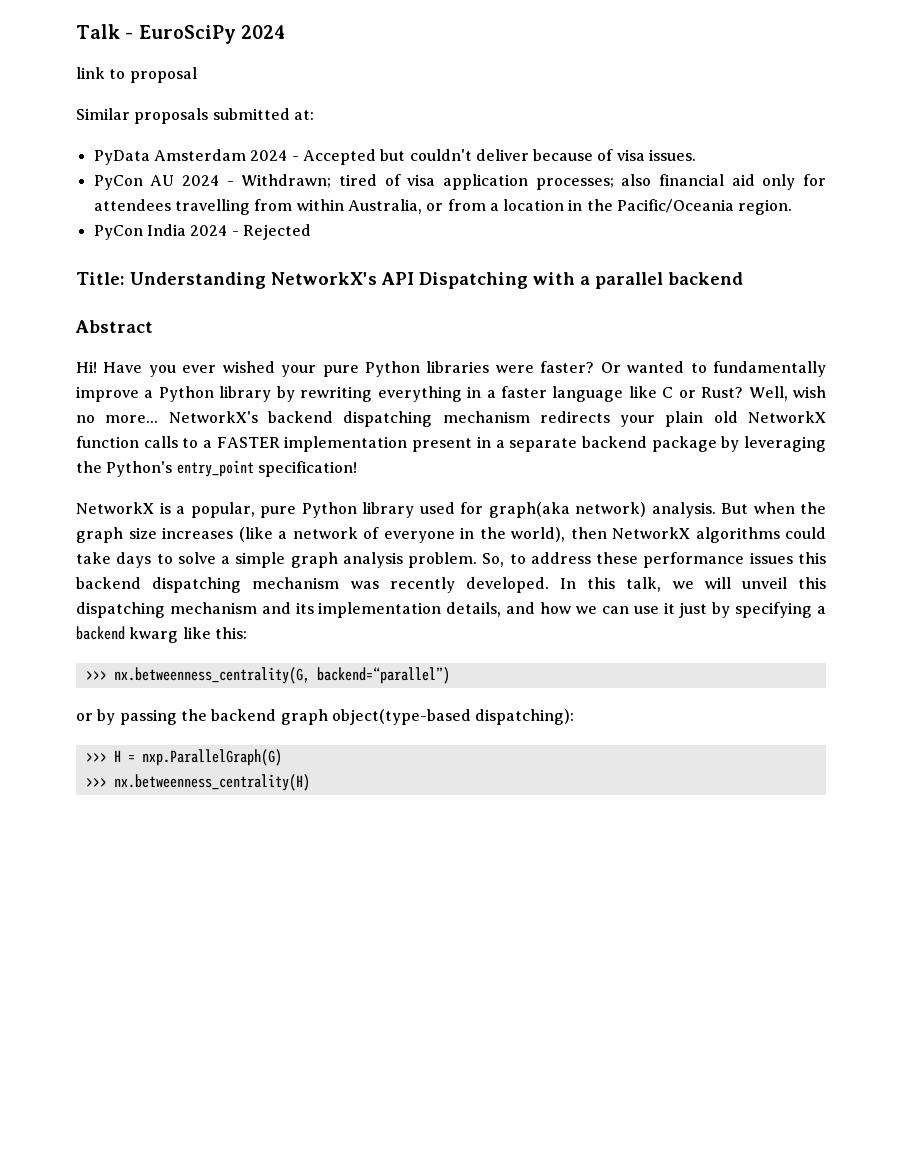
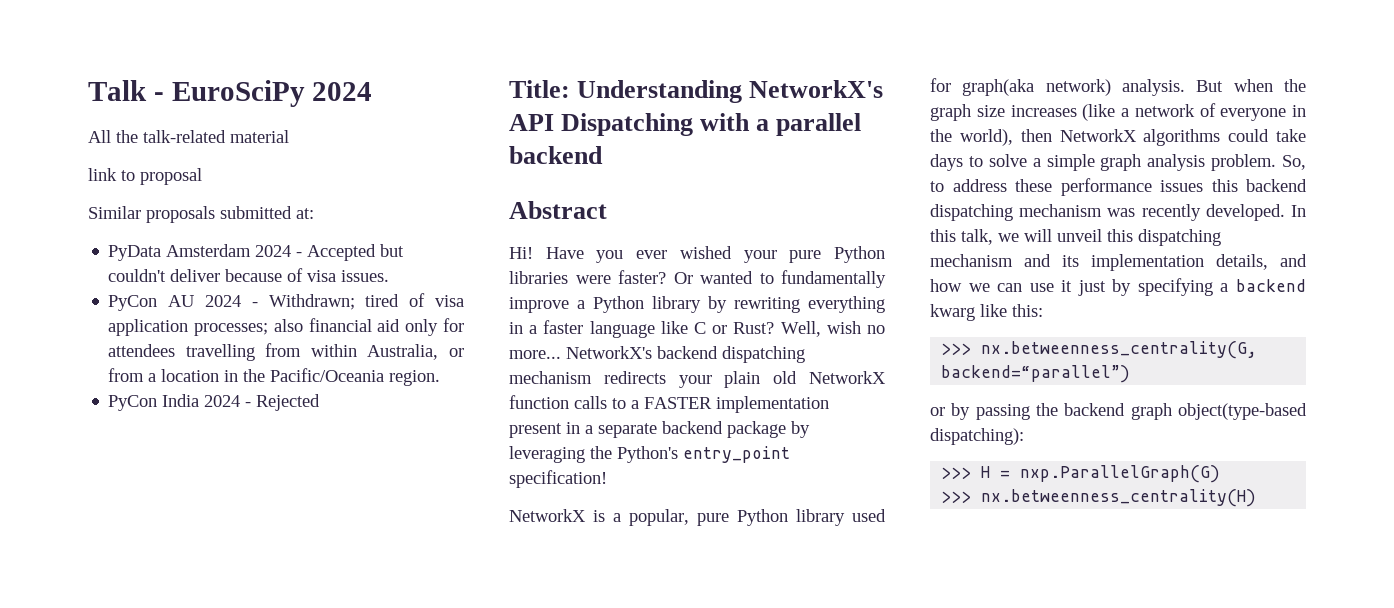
(285, 32) none -> [88,130,289,143] // All the talk-related material

